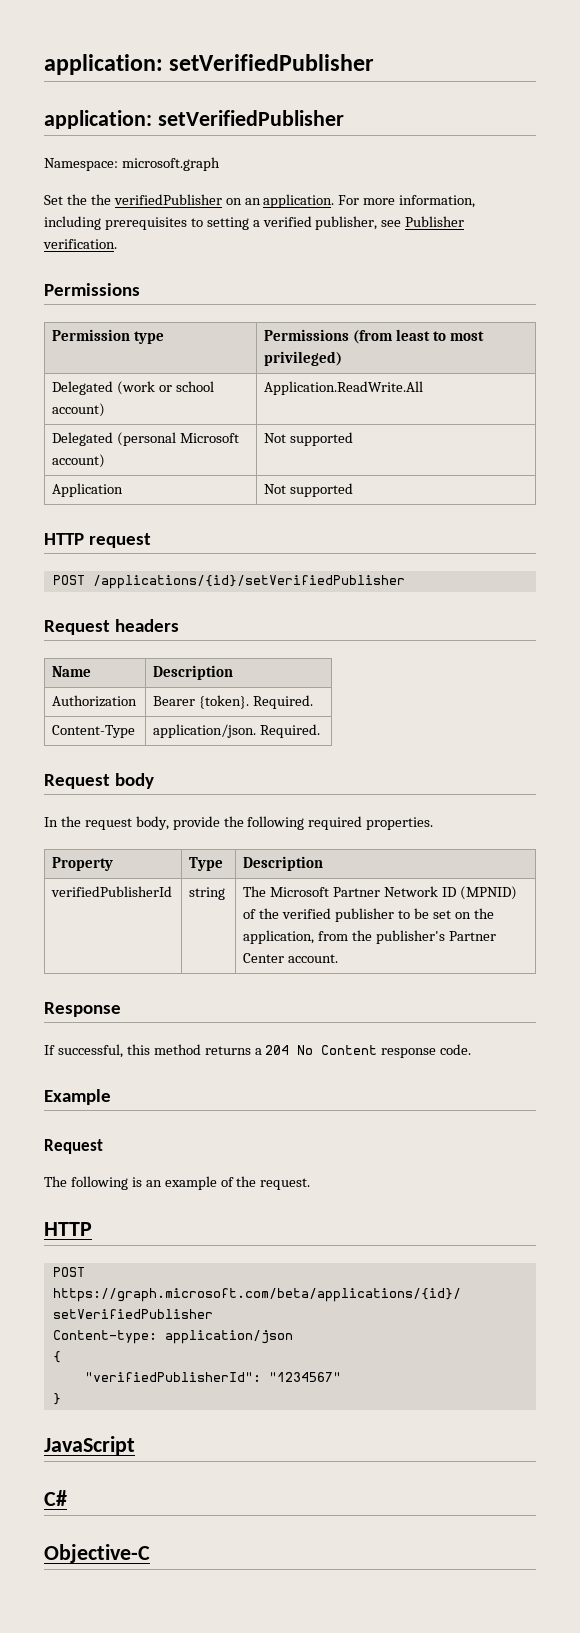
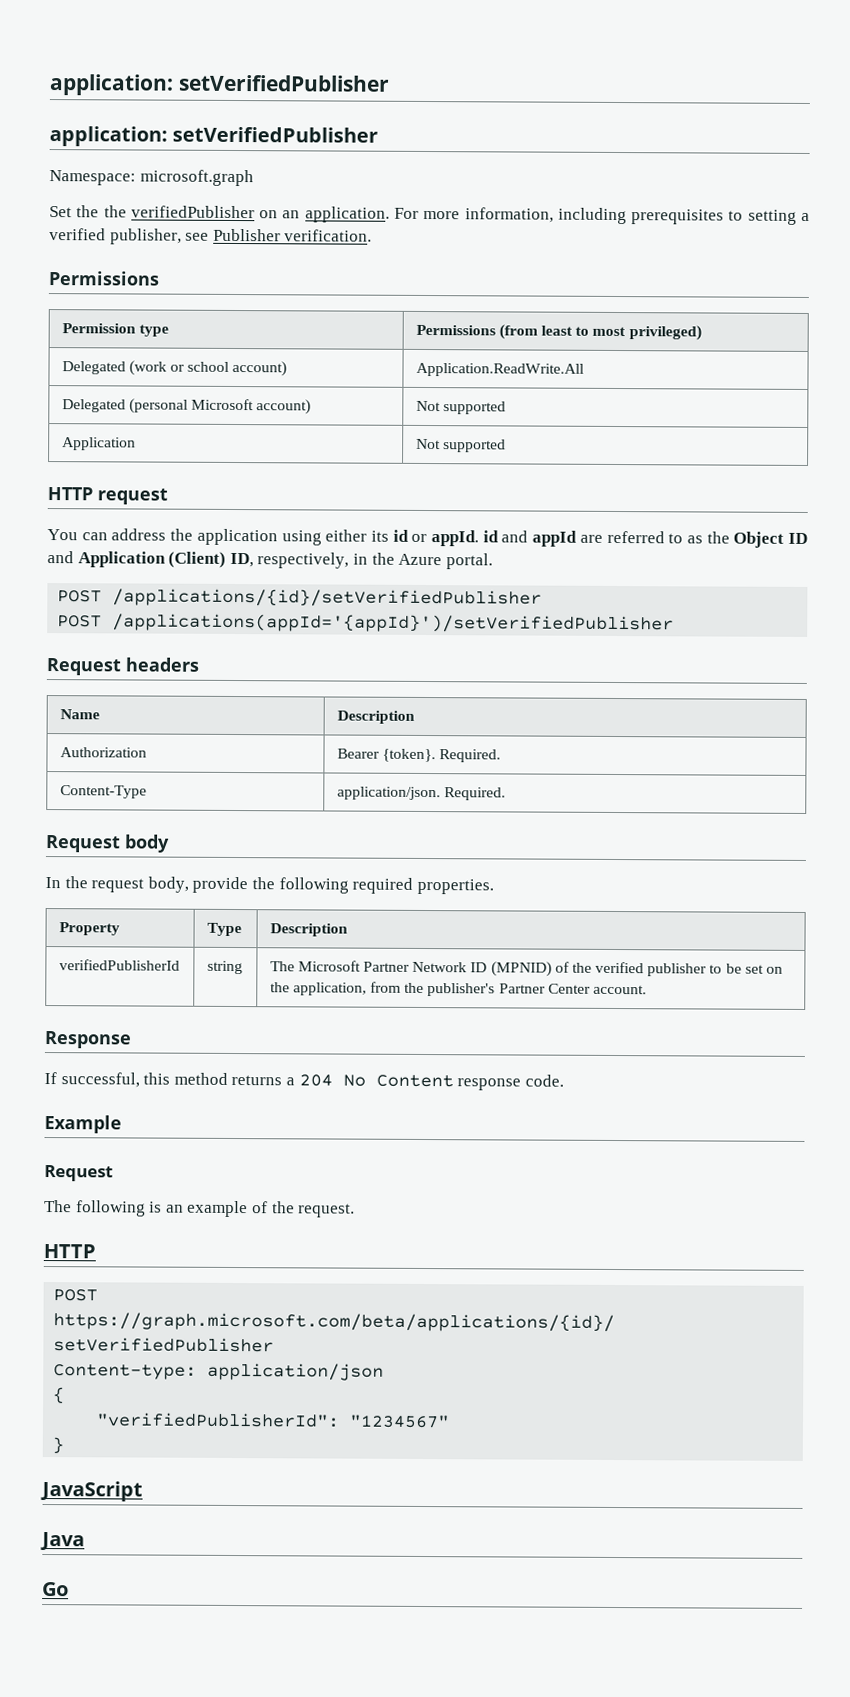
(152, 540) none -> [47,528,809,548] [47,551,493,570] // You can address the application using either its id or appId. id and appId are referred to as the Object ID and Application (Client) ID, respectively, in the Azure portal.
(405, 582) none -> [57,613,675,634] // POST /applications(appId='{appId}')/setVerifiedPublisher
[44,1490,67,1506] [44,1544,150,1563] C# // Objective-C -> [40,1531,85,1551] [42,1582,69,1597] Java // Go

